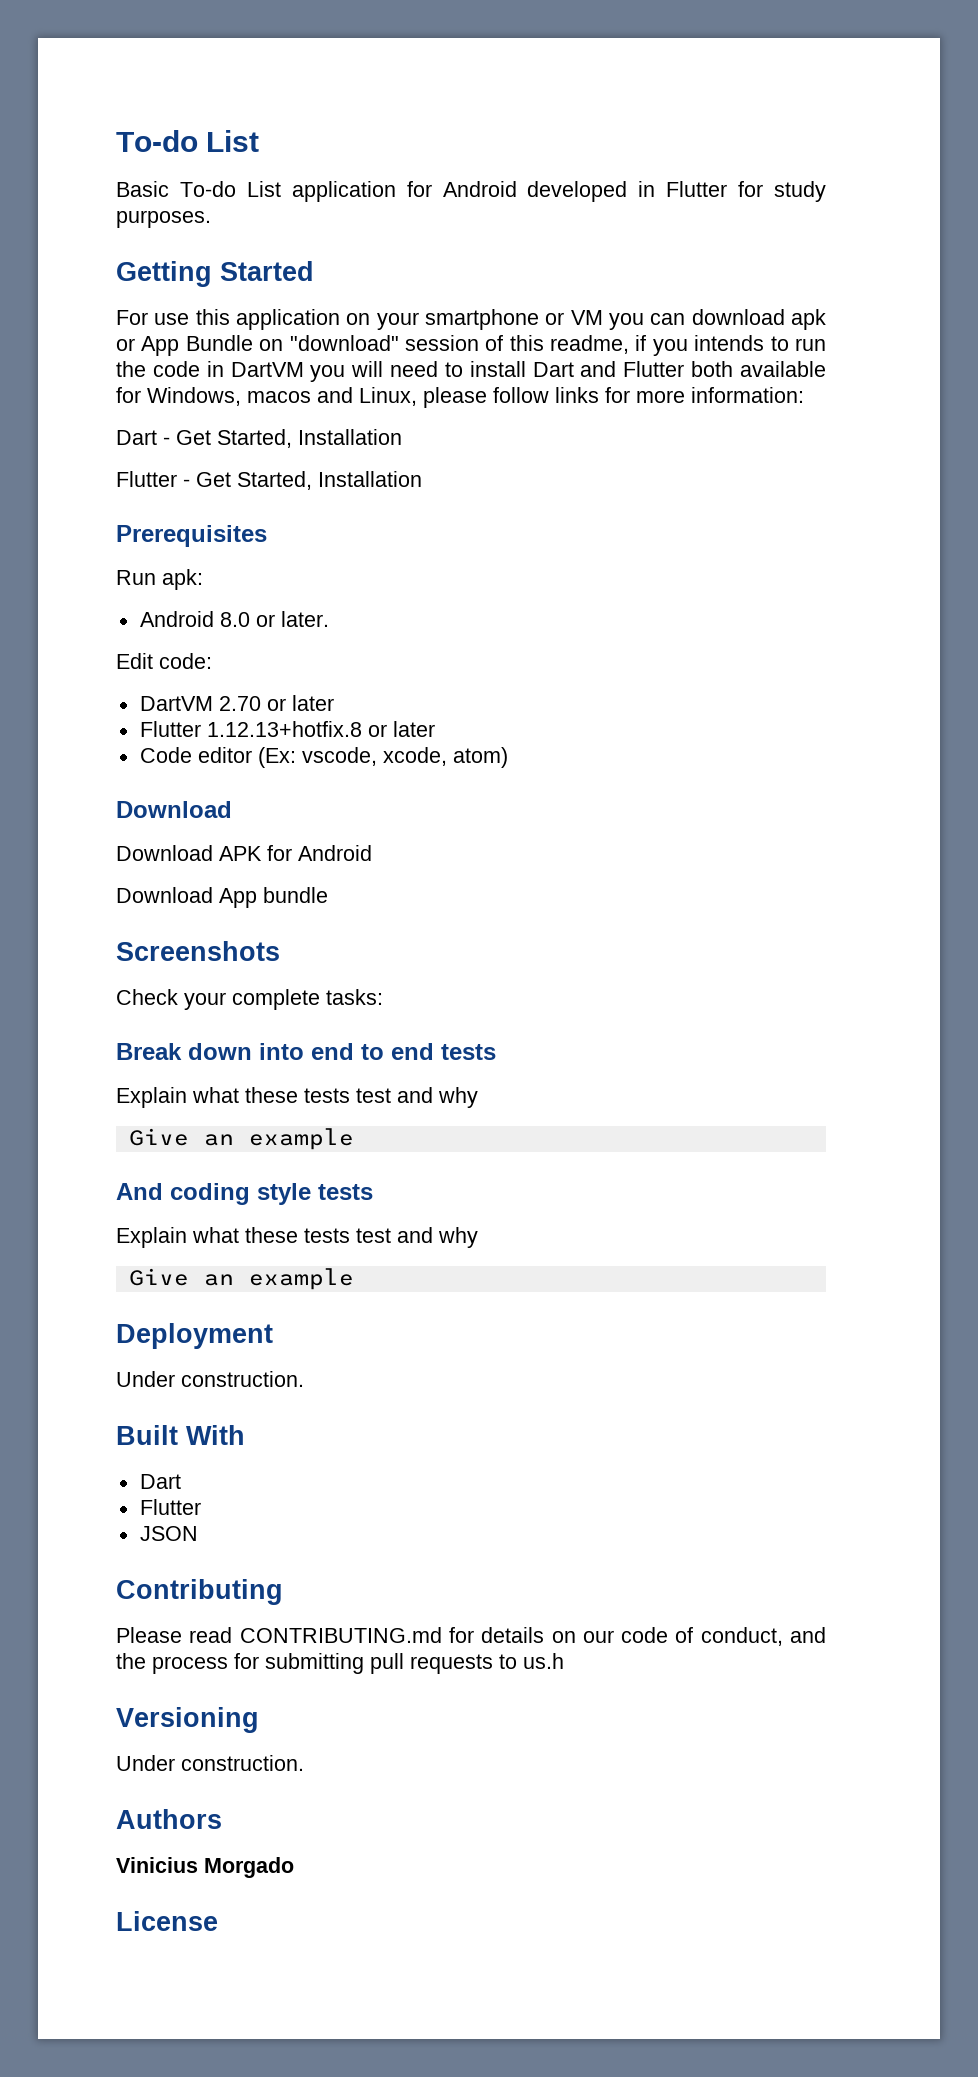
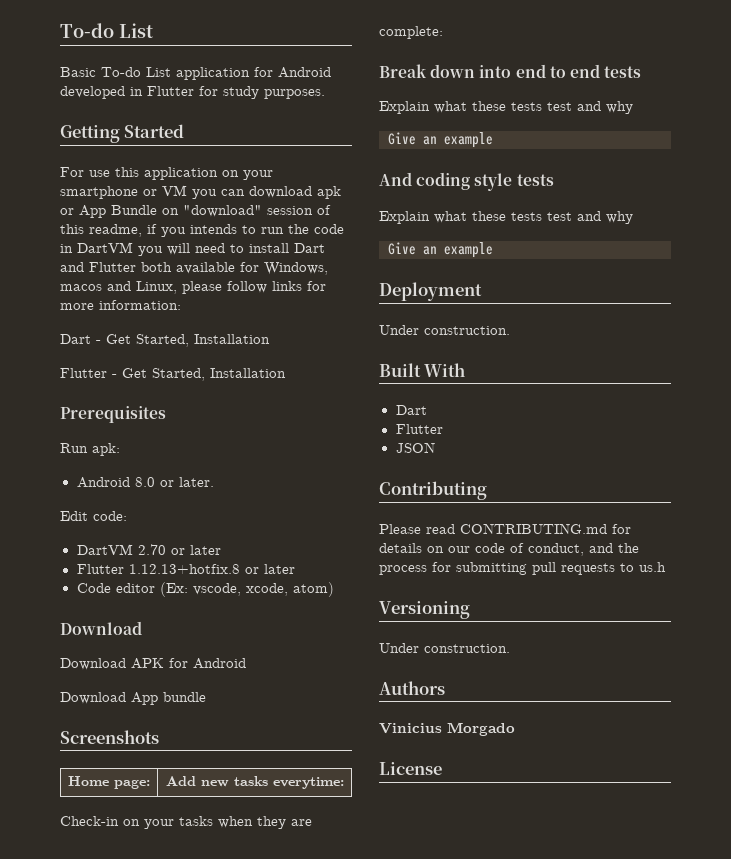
[116,989,383,1010] // Check your complete tasks: -> [68,776,150,789] [165,776,344,789] [60,816,312,829] [379,26,443,39] // Home page: | Add new tasks everytime: // Check-in on your tasks when they are complete:

